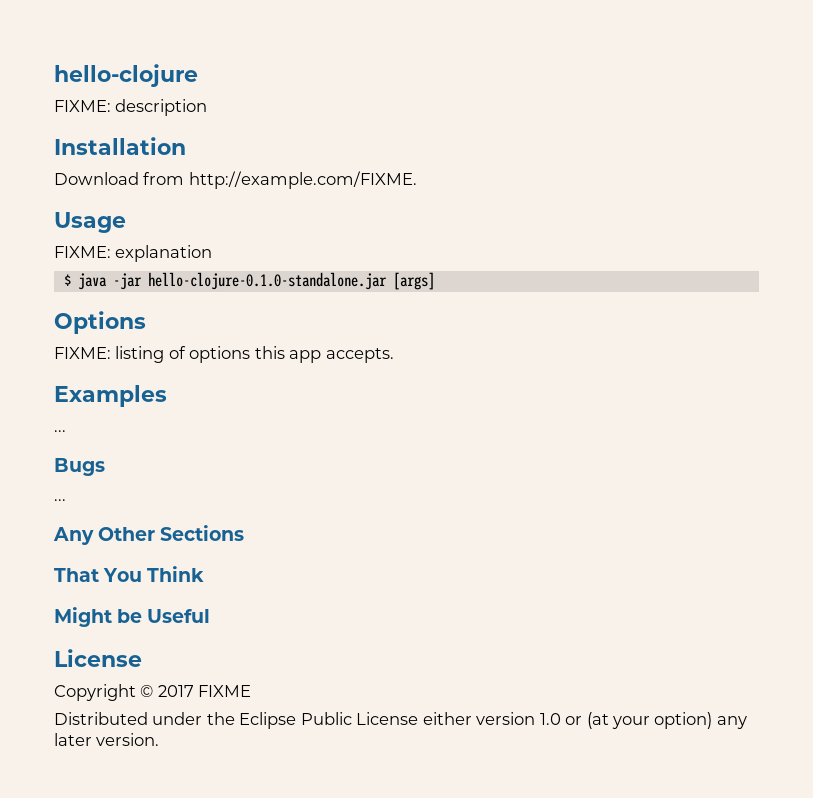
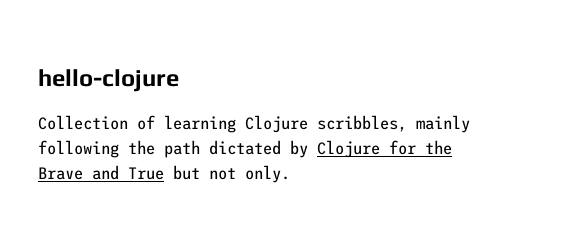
[54,99,208,116] [54,137,186,155] [54,171,417,189] [54,212,126,233] [54,245,213,262] [63,272,435,290] [54,311,146,334] [54,346,394,363] [54,385,167,407] [54,430,66,432] [54,458,105,476] [54,499,66,501] [53,525,245,545] [54,566,205,582] [54,607,211,627] [54,649,142,667] [54,684,252,701] [54,712,747,729] [54,733,160,746] FIXME: description // Installation // Download from http://example.com/FIXME. // Usage // FIXME: explanation // $ java -jar hello-clojure-0.1.0-standalone.jar [args] // Options // FIXME: listing of options this app accepts. // Examples // ... // Bugs // ... // Any Other Sections // That You Think // Might be Useful // License // Copyright © 2017 FIXME // Distributed under the Eclipse Public License either version 1.0 or (at your option) any later version. -> [38,115,470,133] [38,140,452,158] [38,165,290,183] Collection of learning Clojure scribbles, mainly following the path dictated by Clojure for the Brave and True but not only.

